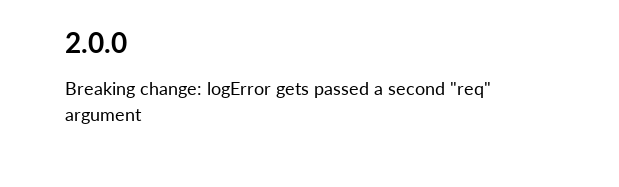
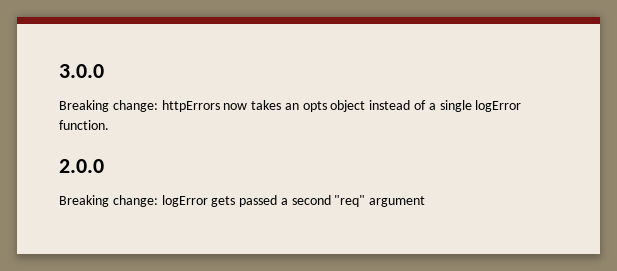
(65, 42) none -> [59,64,104,78] [59,100,522,112] [59,120,109,130] 3.0.0 // Breaking change: httpErrors now takes an opts object instead of a single logError function. //

